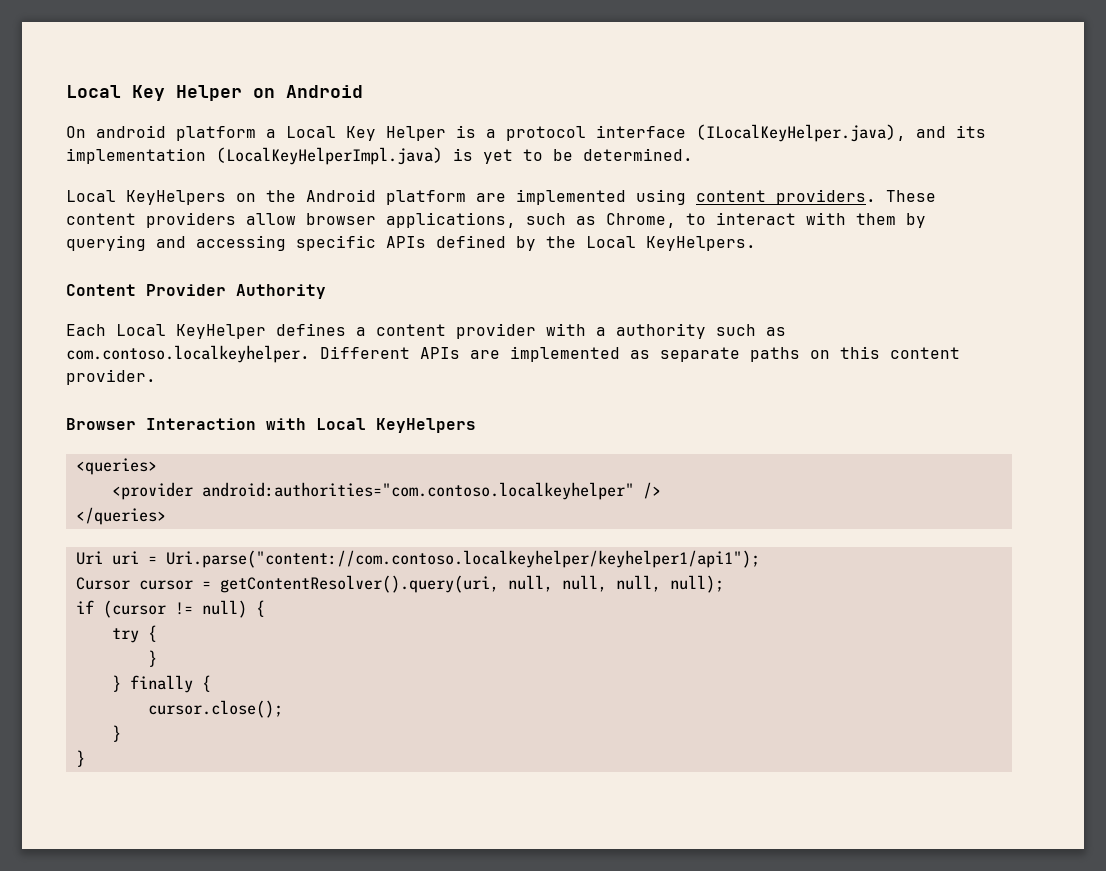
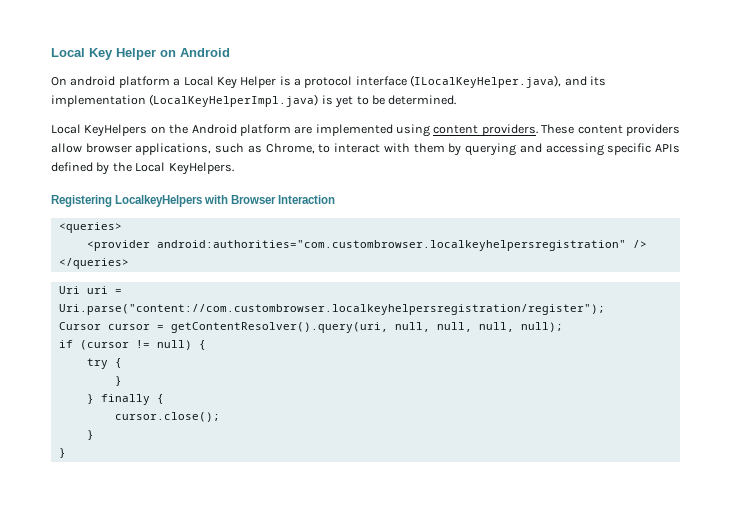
[66,284,326,299] [66,323,786,339] [66,345,960,363] [66,369,156,385] Content Provider Authority // Each Local KeyHelper defines a content provider with a authority such as com.contoso.localkeyhelper. Different APIs are implemented as separate paths on this content provider. // -> [51,195,229,207] Registering LocalkeyHelpers with
[266,418,476,433] with Local KeyHelpers -> (336, 199) none
[201,482,634,500] android:authorities="com.contoso.localkeyhelper" -> [156,240,626,251] android:authorities="com.custombrowser.localkeyhelpersregistration"
[165,550,760,568] Uri.parse("content://com.contoso.localkeyhelper/keyhelper1/api1"); -> [58,304,605,315] Uri.parse("content://com.custombrowser.localkeyhelpersregistration/register");

